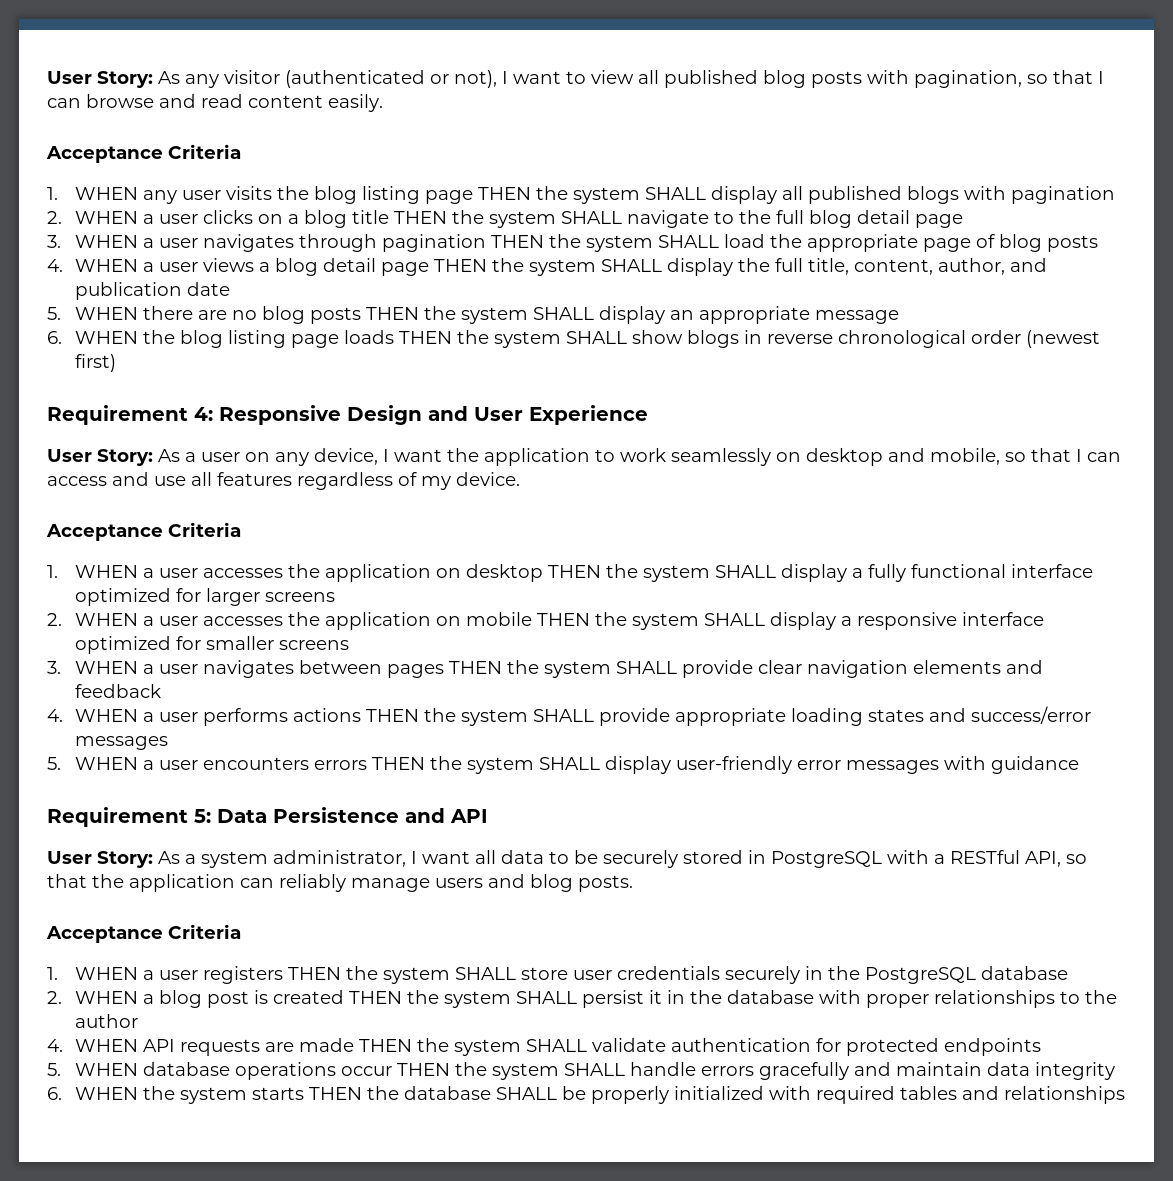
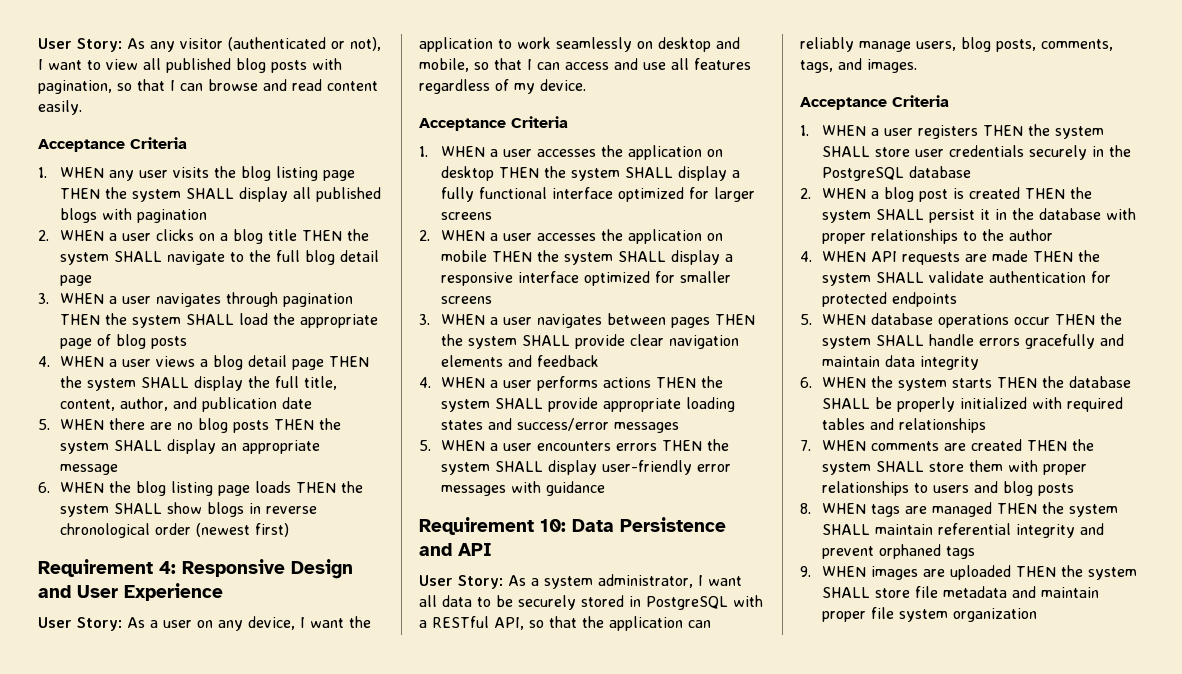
[194,809,211,823] 5: -> [540,519,566,532] 10:
[435,874,633,892] users and blog posts. -> [916,37,1113,52] [800,58,917,73] users, blog posts, comments, tags, and images.
(1126, 1095) none -> [800,439,1095,451] [822,460,1088,475] [822,481,1075,496] [800,502,1119,517] [822,523,1105,538] [822,544,976,559] [800,565,1138,580] [822,586,1100,598] [822,607,1038,622] // 7. WHEN comments are created THEN the system SHALL store them with proper relationships to users and blog posts // 8. WHEN tags are managed THEN the system SHALL maintain referential integrity and prevent orphaned tags // 9. WHEN images are uploaded THEN the system SHALL store file metadata and maintain proper file system organization

